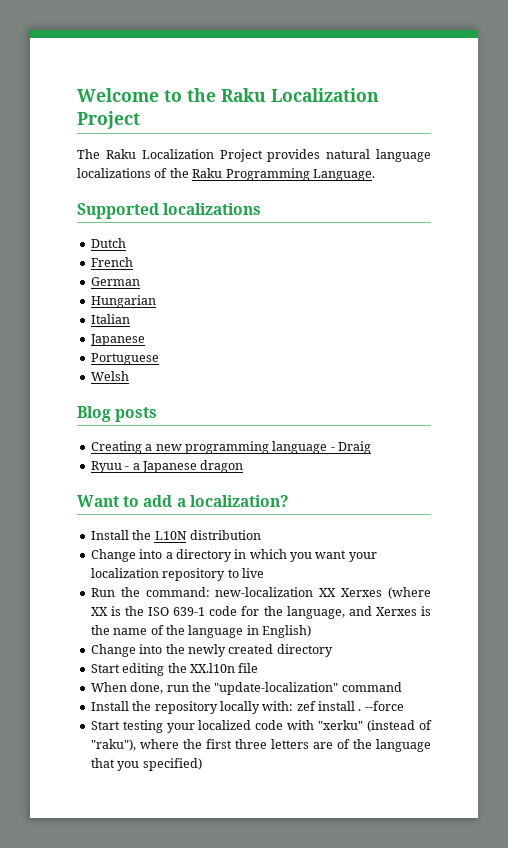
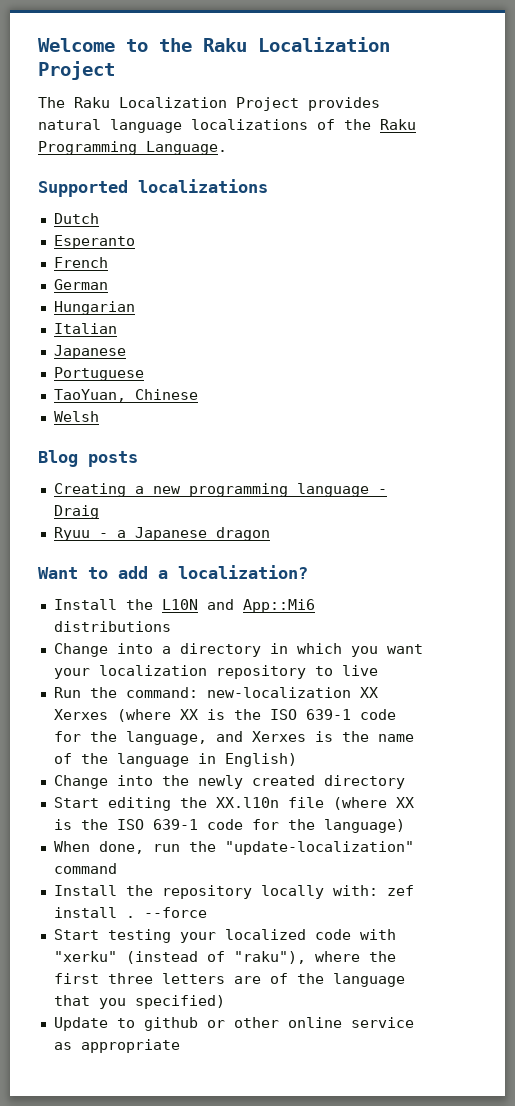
(126, 243) none -> [53,235,135,249] // Esperanto
(159, 359) none -> [53,389,198,402] // TaoYuan, Chinese
[189,530,261,540] distribution -> [206,599,315,613] [53,621,171,632] and App::Mi6 distributions
(259, 668) none -> [332,797,414,810] [53,819,405,833] (where XX is the ISO 639-1 code for the language)
(202, 764) none -> [53,1017,414,1031] [53,1039,180,1053] // Update to github or other online service as appropriate

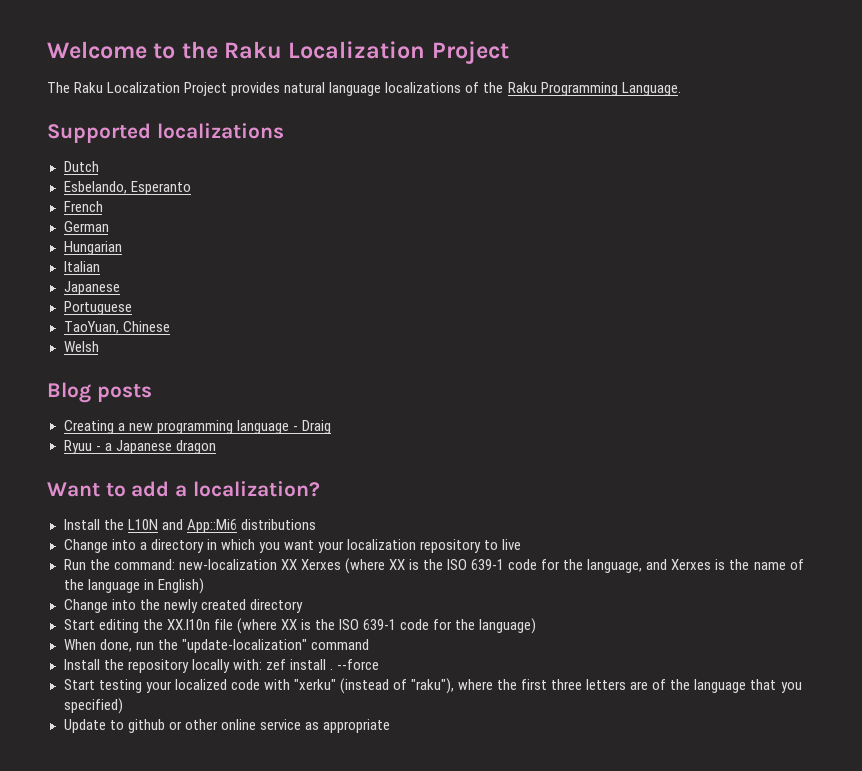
(99, 218) none -> [63,181,127,194] Esbelando,

